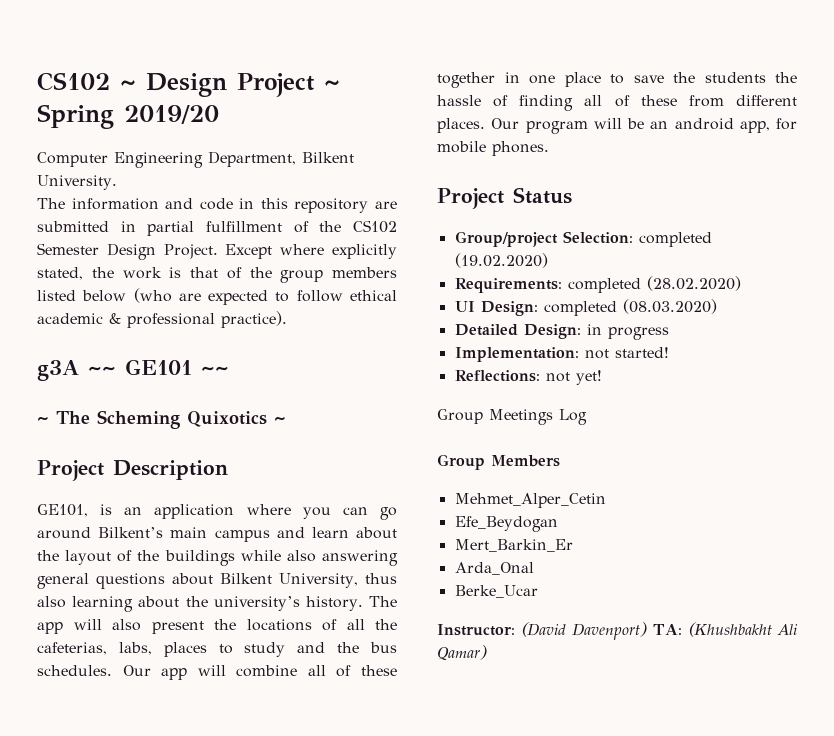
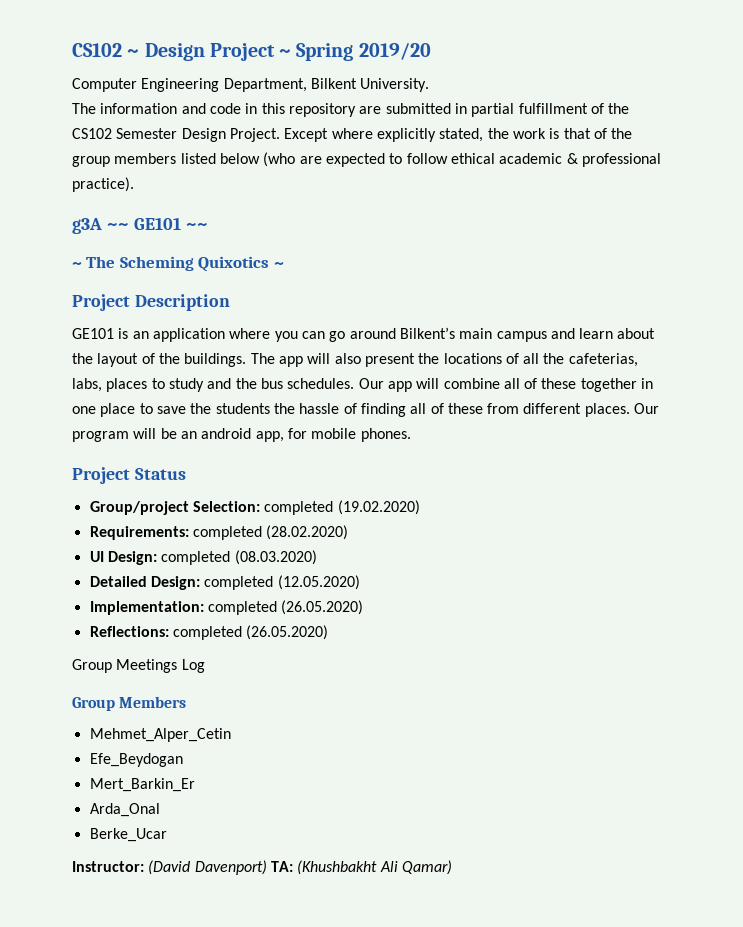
[37,504,88,517] GE101, -> [72,328,114,339] GE101
[164,550,398,566] [37,573,398,589] [37,596,363,612] buildings while also answering general questions about Bilkent University, thus also learning about the university’s history. -> [184,353,247,367] buildings.
[586,324,669,340] in progress -> [204,575,360,590] completed (12.05.2020)
[584,347,669,359] not started! -> [207,600,364,615] completed (26.05.2020)
[545,370,602,385] not yet! -> [172,625,329,640] completed (26.05.2020)

